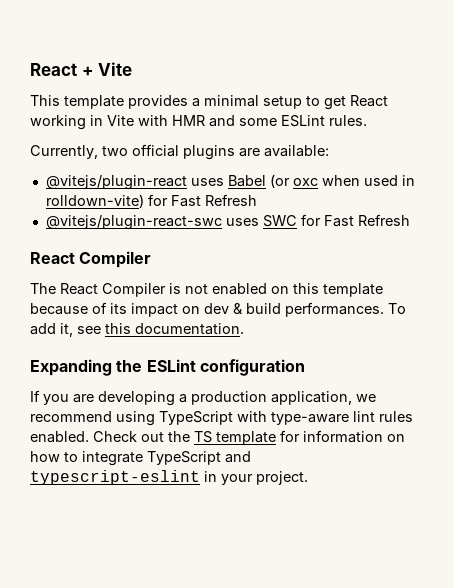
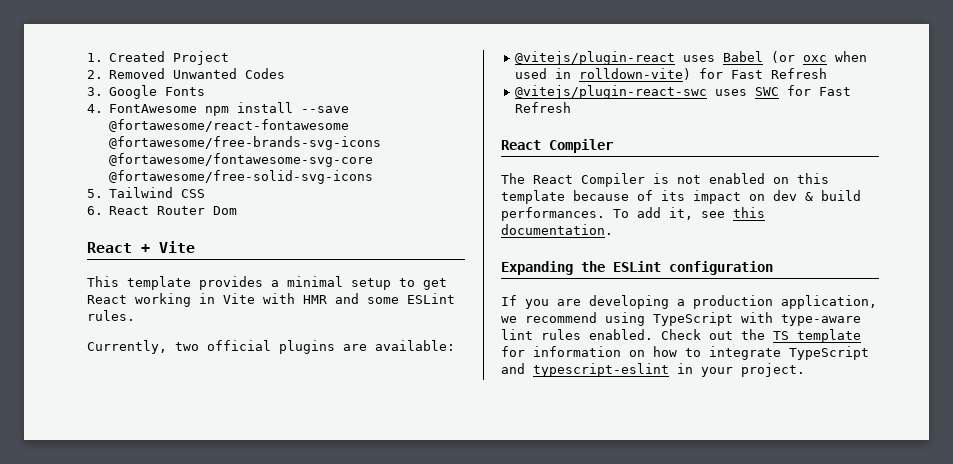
(30, 69) none -> [87,51,230,65] [87,68,286,79] [87,85,206,99] [87,102,350,116] [109,119,350,132] [109,136,382,150] [109,153,374,167] [109,170,374,184] [87,187,206,198] [87,206,238,215] 1. Created Project // 2. Removed Unwanted Codes // 3. Google Fonts // 4. FontAwesome npm install --save @fortawesome/react-fontawesome @fortawesome/free-brands-svg-icons @fortawesome/fontawesome-svg-core @fortawesome/free-solid-svg-icons // 5. Tailwind CSS // 6. React Router Dom //

